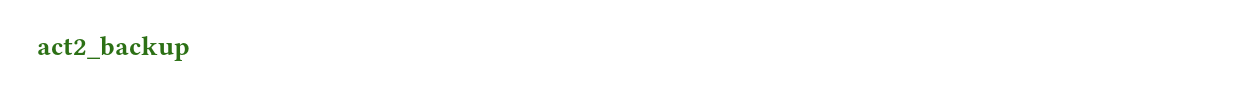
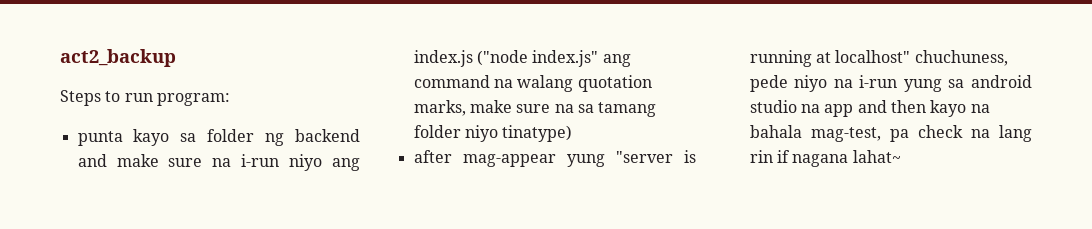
(190, 48) none -> [60,90,230,106] [77,129,360,146] [77,154,360,171] [413,50,631,67] [413,75,652,92] [413,100,657,117] [413,125,573,142] [413,150,696,167] [749,50,1008,67] [749,75,1032,92] [749,100,990,117] [749,125,1032,142] [749,150,901,167] // Steps to run program: // punta kayo sa folder ng backend and make sure na i-run niyo ang index.js ("node index.js" ang command na walang quotation marks, make sure na sa tamang folder niyo tinatype) // after mag-appear yung "server is running at localhost" chuchuness, pede niyo na i-run yung sa android studio na app and then kayo na bahala mag-test, pa check na lang rin if nagana lahat~

